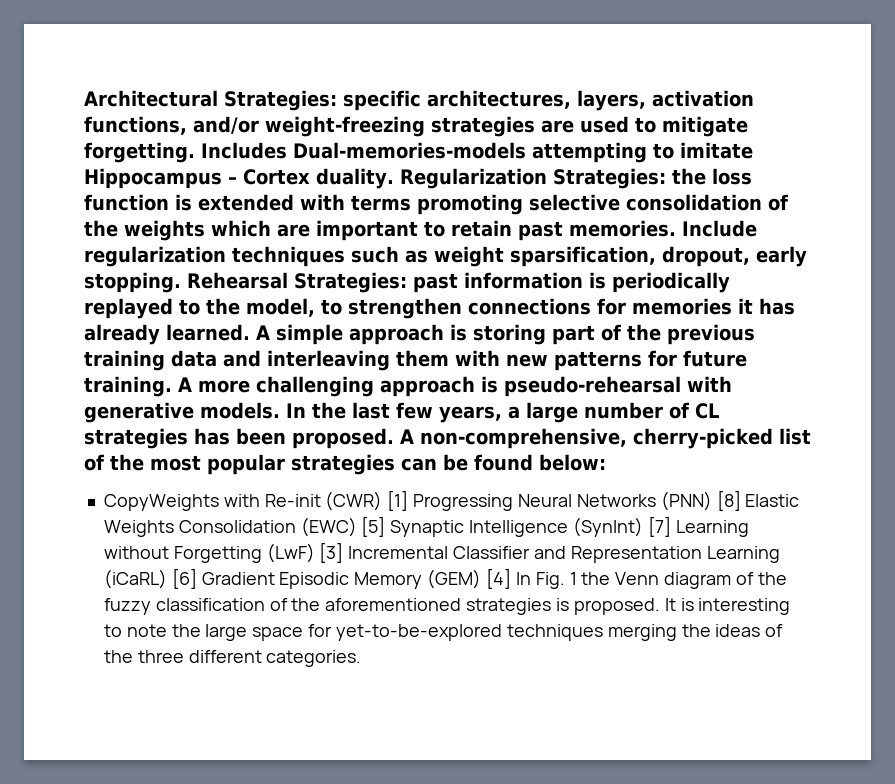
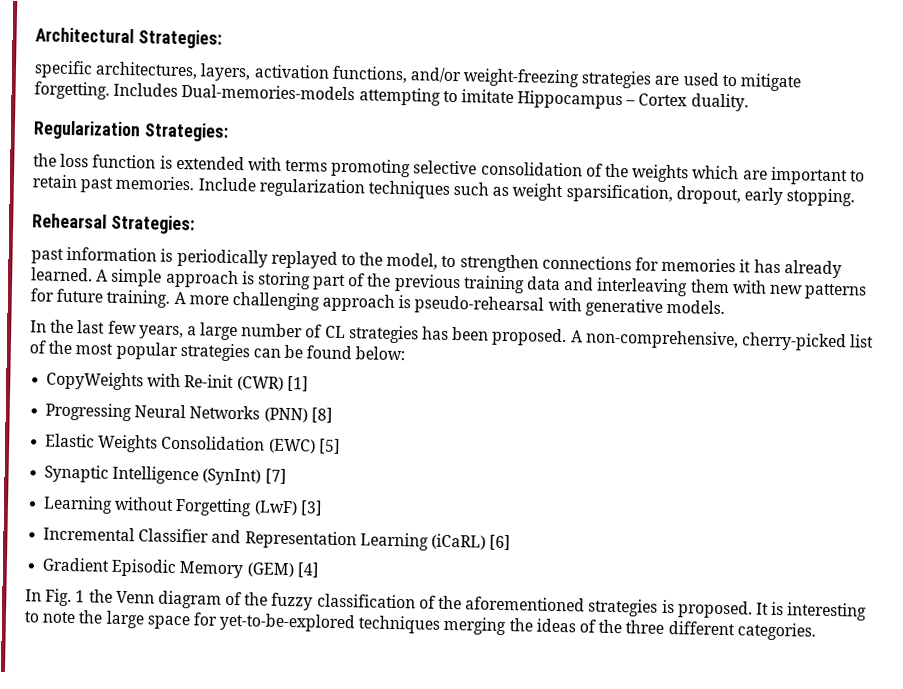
(337, 100) none -> (222, 39) //
(394, 178) none -> (749, 102) //
(666, 178) none -> (229, 132) //
(181, 282) none -> (856, 197) //
(407, 282) none -> (195, 224) //
(280, 410) none -> (726, 307) //
(409, 500) none -> (309, 383) //
(741, 500) none -> (333, 415) //
(386, 526) none -> (341, 446) //
(671, 526) none -> (287, 476) //
(344, 552) none -> (323, 508) //
(197, 578) none -> (512, 542) //
(511, 578) none -> (319, 570) //

